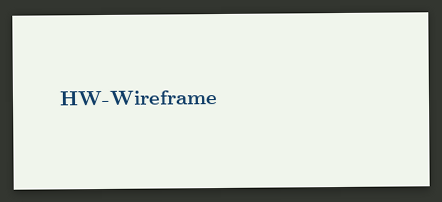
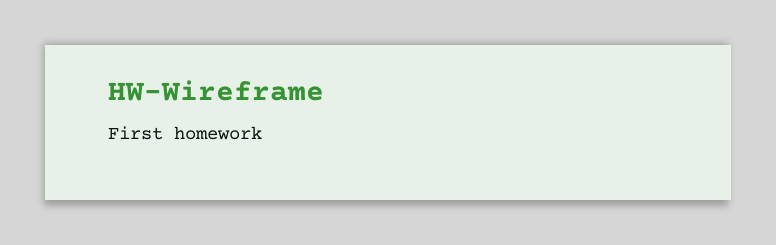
(218, 98) none -> [108,126,262,140] // First homework

